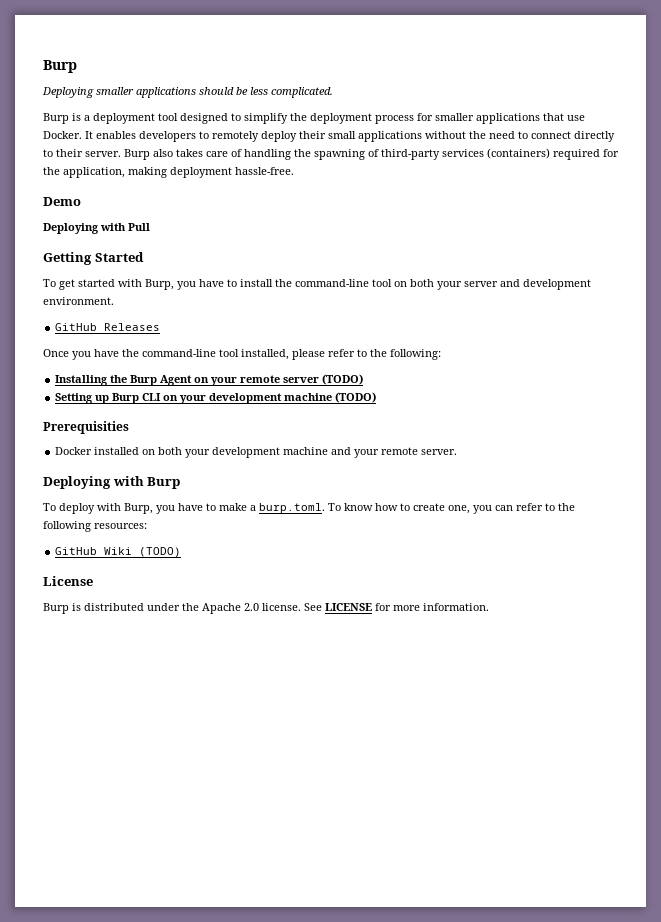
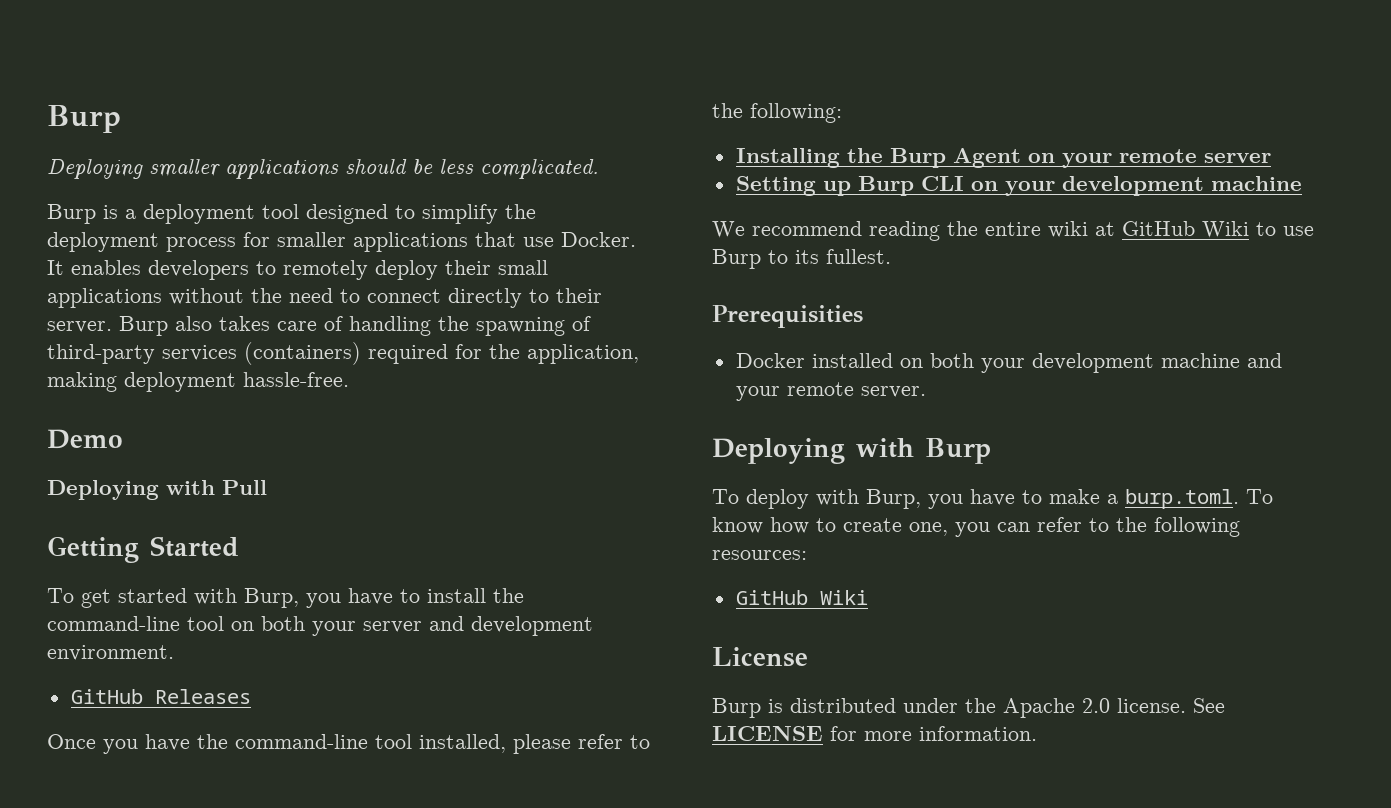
[322,374,364,385] (TODO) -> (1271, 158) none
[335,392,377,403] (TODO) -> [712,221,1314,241] [712,249,891,269] // We recommend reading the entire wiki at GitHub Wiki to use Burp to its fullest.
[139,547,182,557] (TODO) -> (868, 597) none

